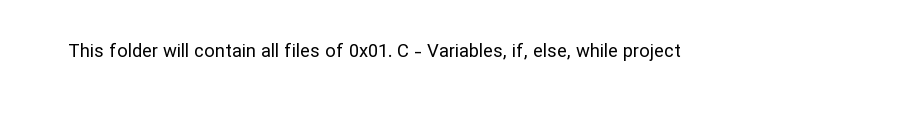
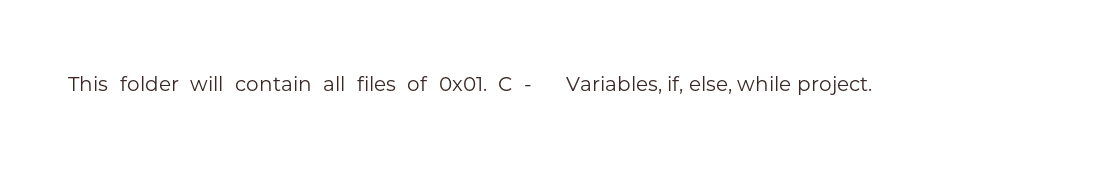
[623,44,681,61] project -> [796,76,872,95] project.

